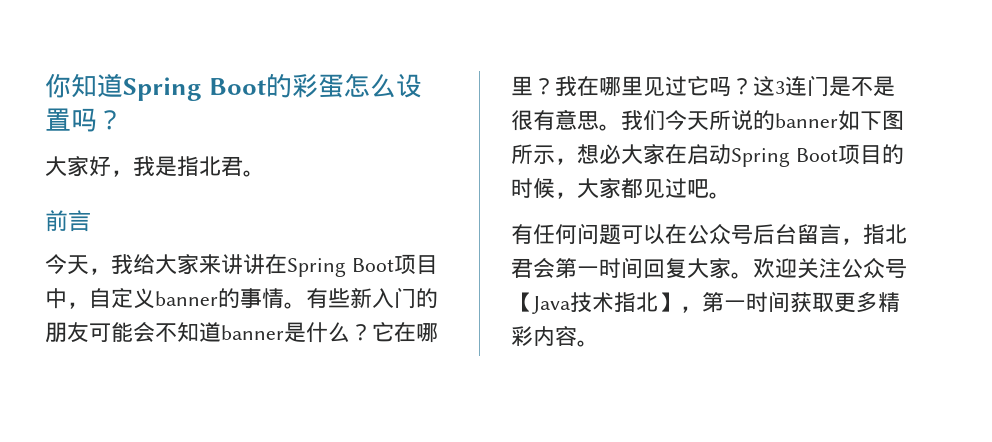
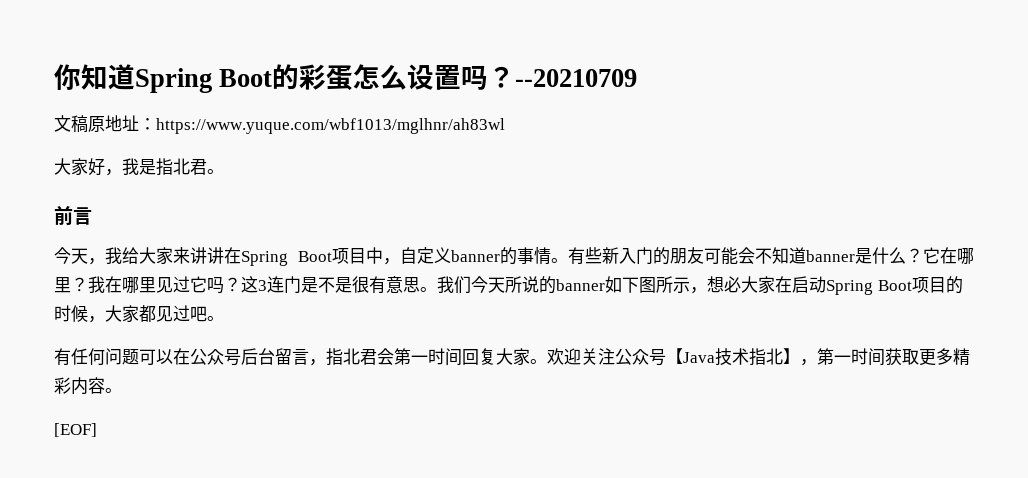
(123, 120) none -> [515,69,638,87] [54,115,505,134] --20210709 // 文稿原地址：https://www.yuque.com/wbf1013/mglhnr/ah83wl
(599, 343) none -> [54,423,97,437] // [EOF]

